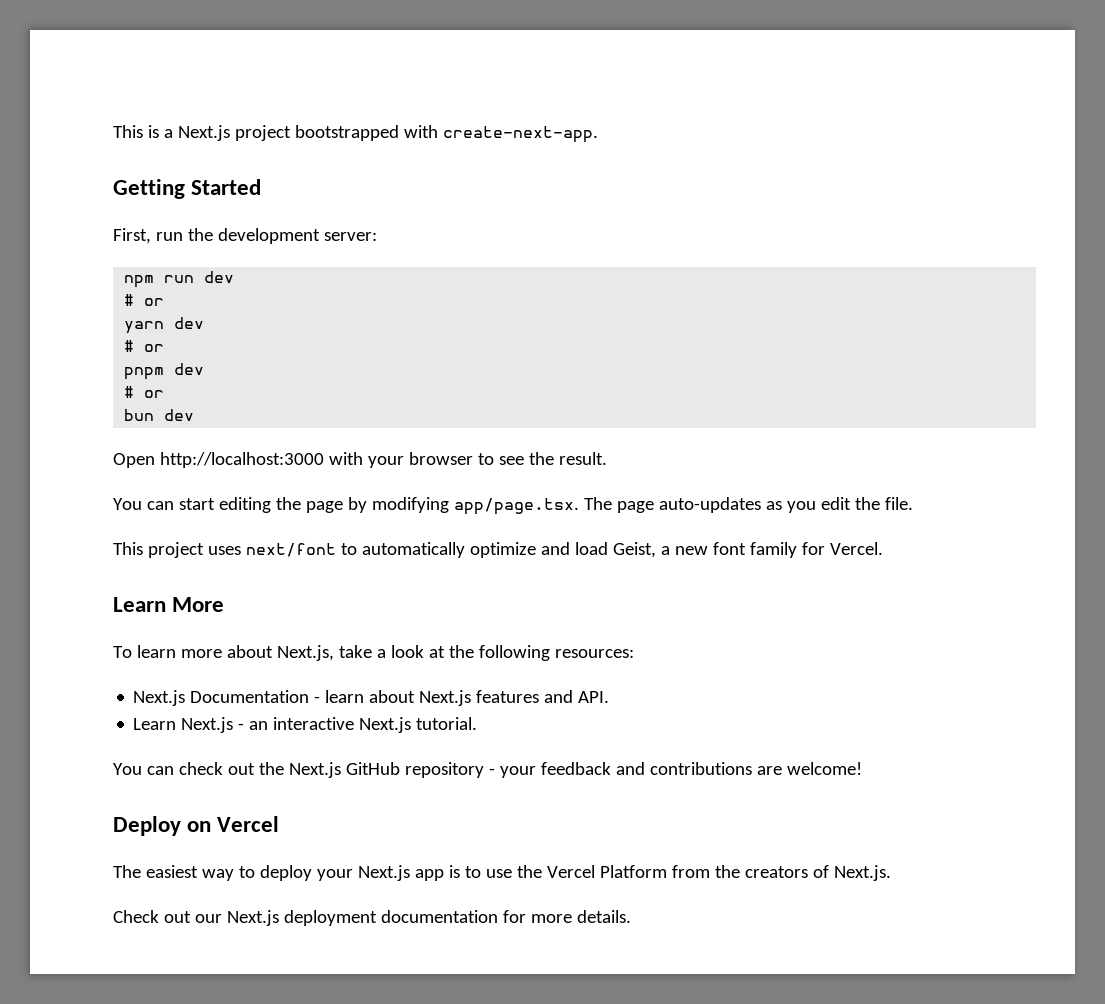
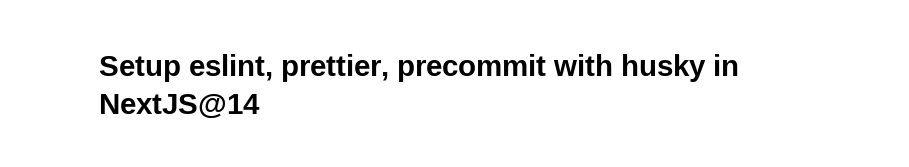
[113,125,598,143] [113,179,262,199] [113,228,377,244] [124,271,235,288] [124,294,165,306] [124,317,205,334] [124,340,165,352] [124,363,205,380] [124,386,165,398] [124,409,195,421] [113,452,607,468] [113,497,913,515] [113,542,883,558] [113,597,225,612] [113,645,634,661] [133,690,610,706] [133,717,478,733] [113,762,862,778] [113,816,280,836] [113,865,891,881] [113,910,631,926] This is a Next.js project bootstrapped with create-next-app. // Getting Started // First, run the development server: // npm run dev // # or // yarn dev // # or // pnpm dev // # or // bun dev // Open http://localhost:3000 with your browser to see the result. // You can start editing the page by modifying app/page.tsx. The page auto-updates as you edit the file. // This project uses next/font to automatically optimize and load Geist, a new font family for Vercel. // Learn More // To learn more about Next.js, take a look at the following resources: // Next.js Documentation - learn about Next.js features and API. // Learn Next.js - an interactive Next.js tutorial. // You can check out the Next.js GitHub repository - your feedback and contributions are welcome! // Deploy on Vercel // The easiest way to deploy your Next.js app is to use the Vercel Platform from the creators of Next.js. // Check out our Next.js deployment documentation for more details. -> [99,54,739,82] [99,94,260,119] Setup eslint, prettier, precommit with husky in NextJS@14

